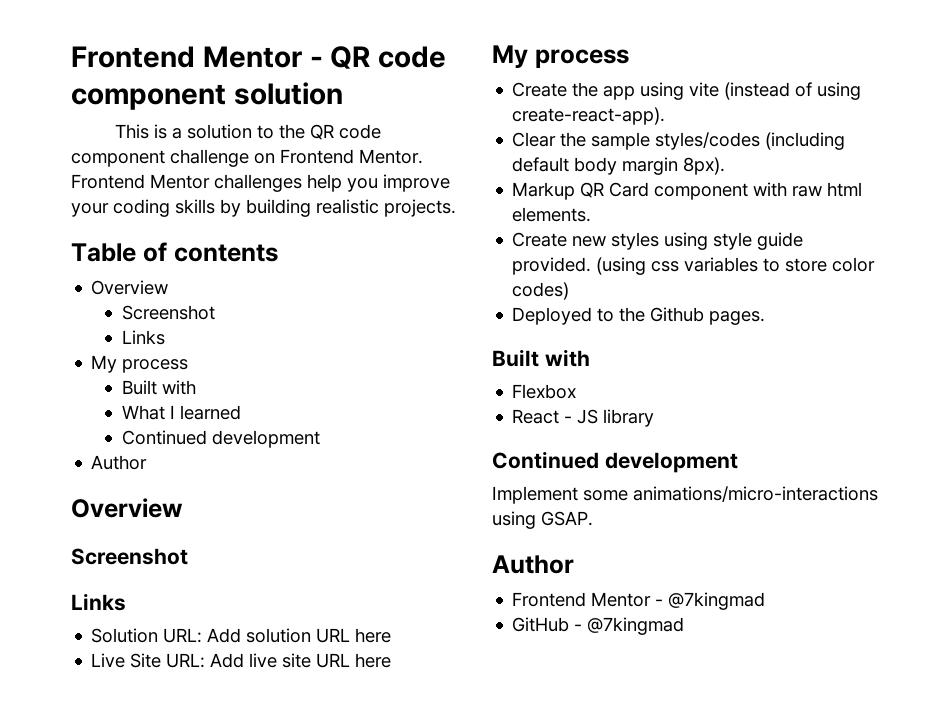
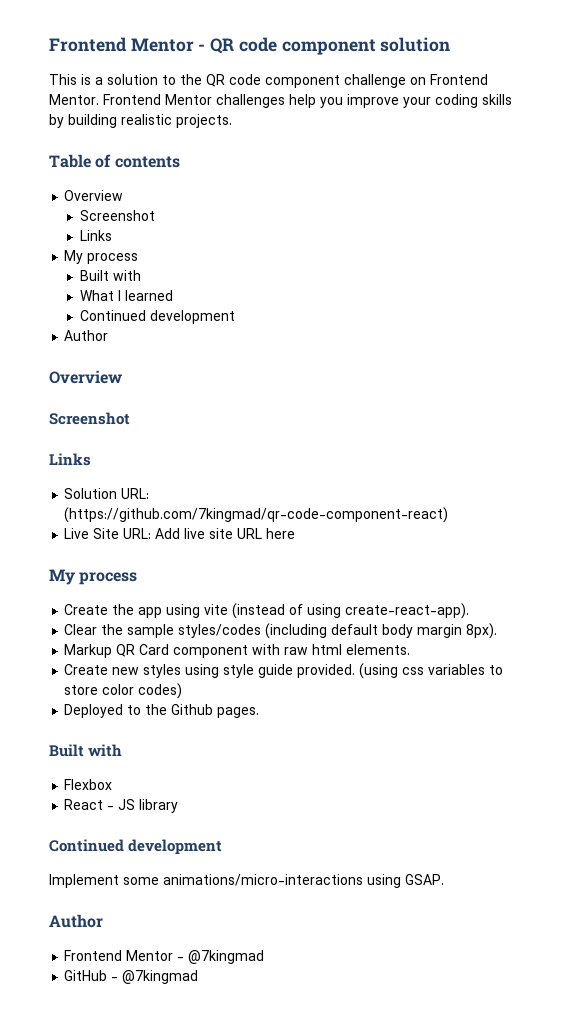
[207,628,392,643] Add solution URL here -> [64,507,449,523] (https://github.com/7kingmad/qr-code-component-react)

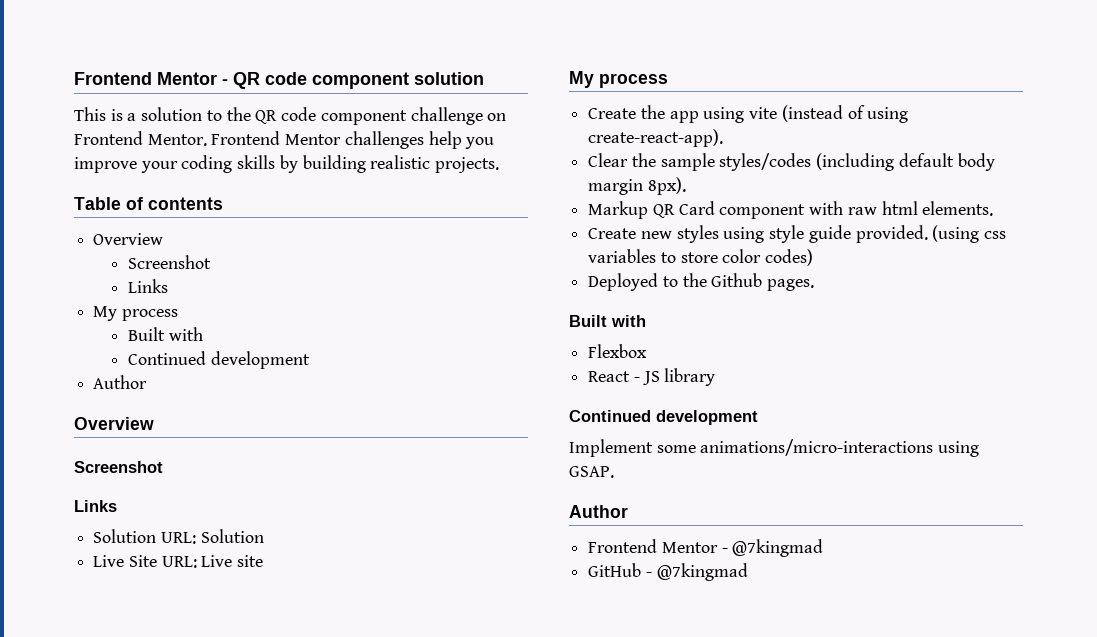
[79,290,173,301] // What I learned -> (203, 334) none
[64,507,449,523] (https://github.com/7kingmad/qr-code-component-react) -> [200,529,264,543] Solution
[155,528,206,539] Add live -> [201,555,233,567] Live
[237,528,296,539] URL here -> (264, 561) none

